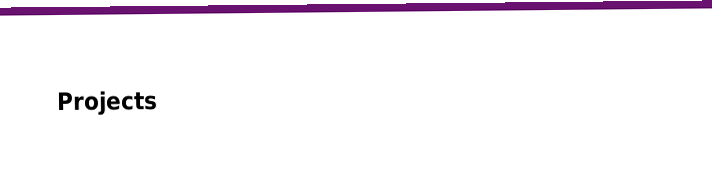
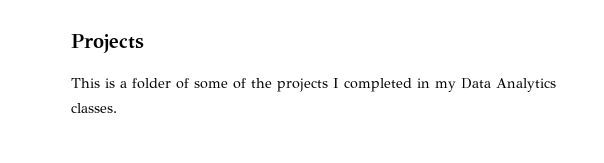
(158, 103) none -> [71,78,556,92] [71,103,117,113] // This is a folder of some of the projects I completed in my Data Analytics classes.

